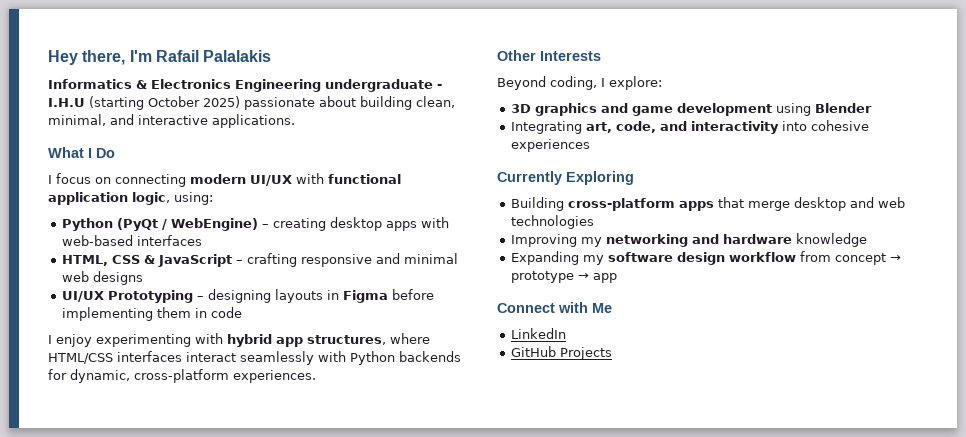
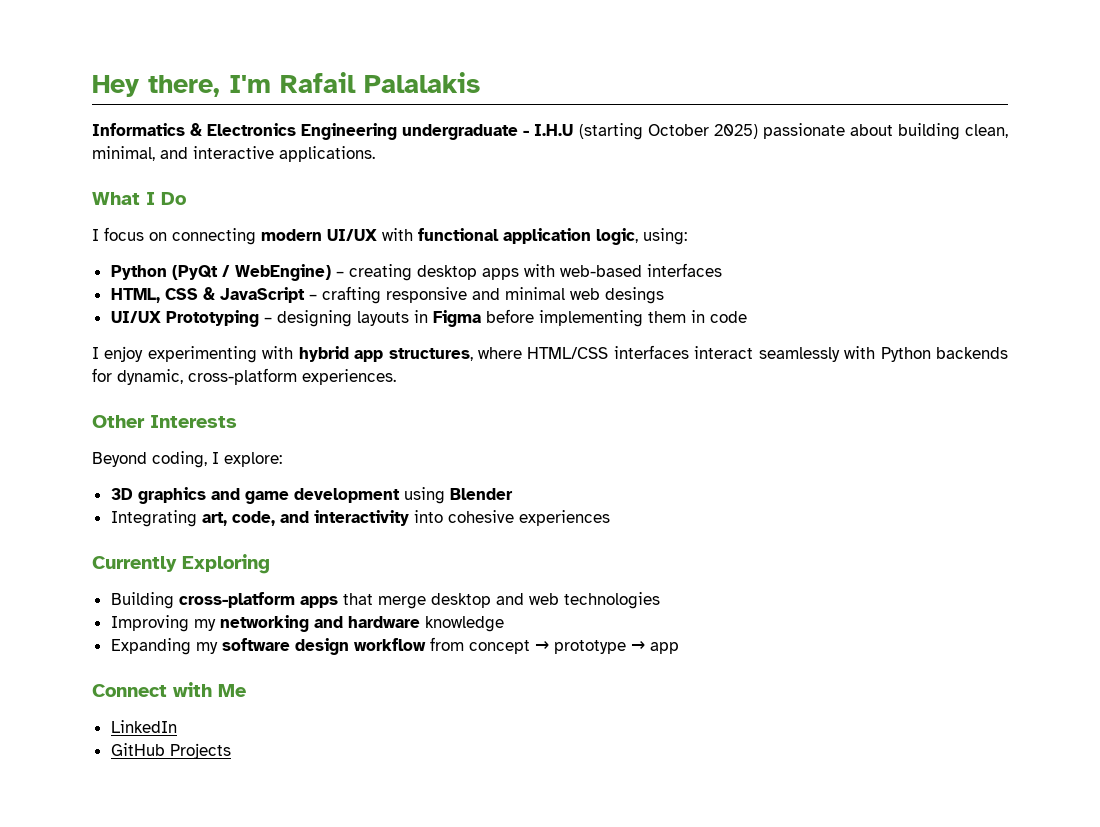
[93,271,144,285] designs -> [604,287,664,304] desings

